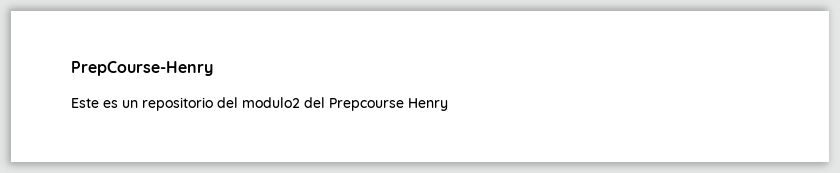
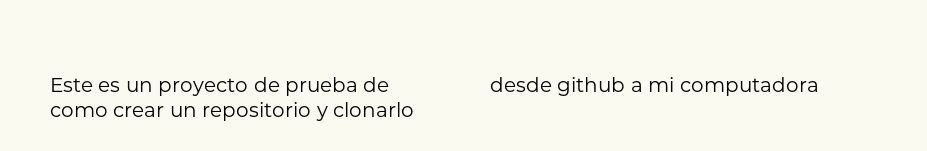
[71,61,213,76] PrepCourse-Henry // -> (50, 85) none
[142,97,448,111] repositorio del modulo2 del Prepcourse Henry -> [158,77,390,96] [50,102,414,121] [490,77,819,96] proyecto de prueba de como crear un repositorio y clonarlo desde github a mi computadora

